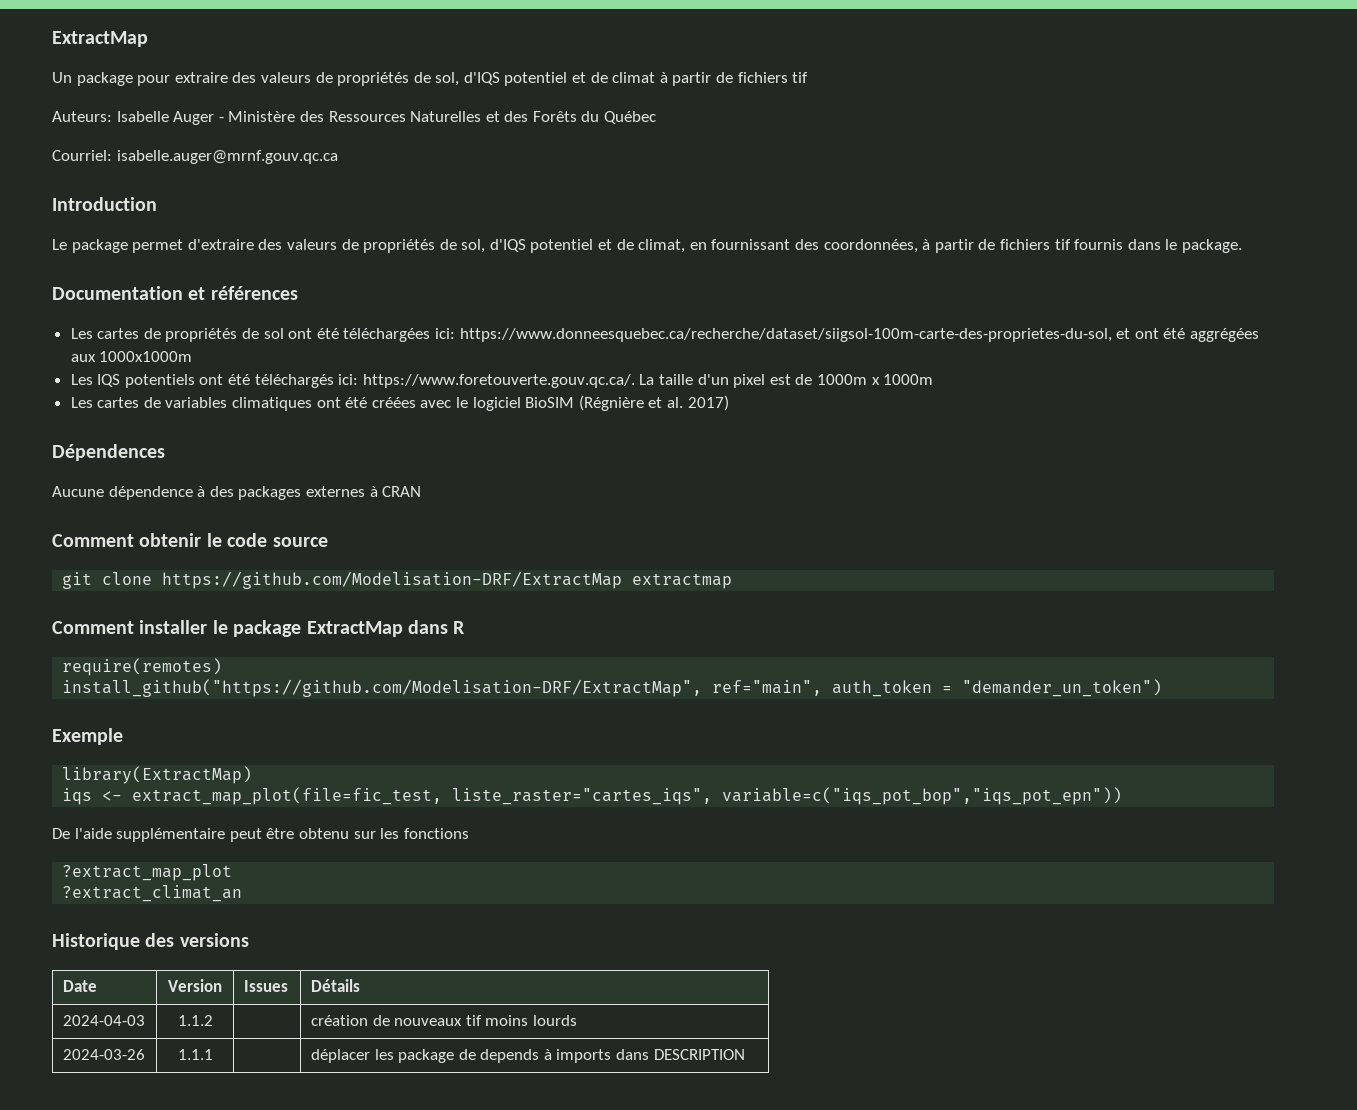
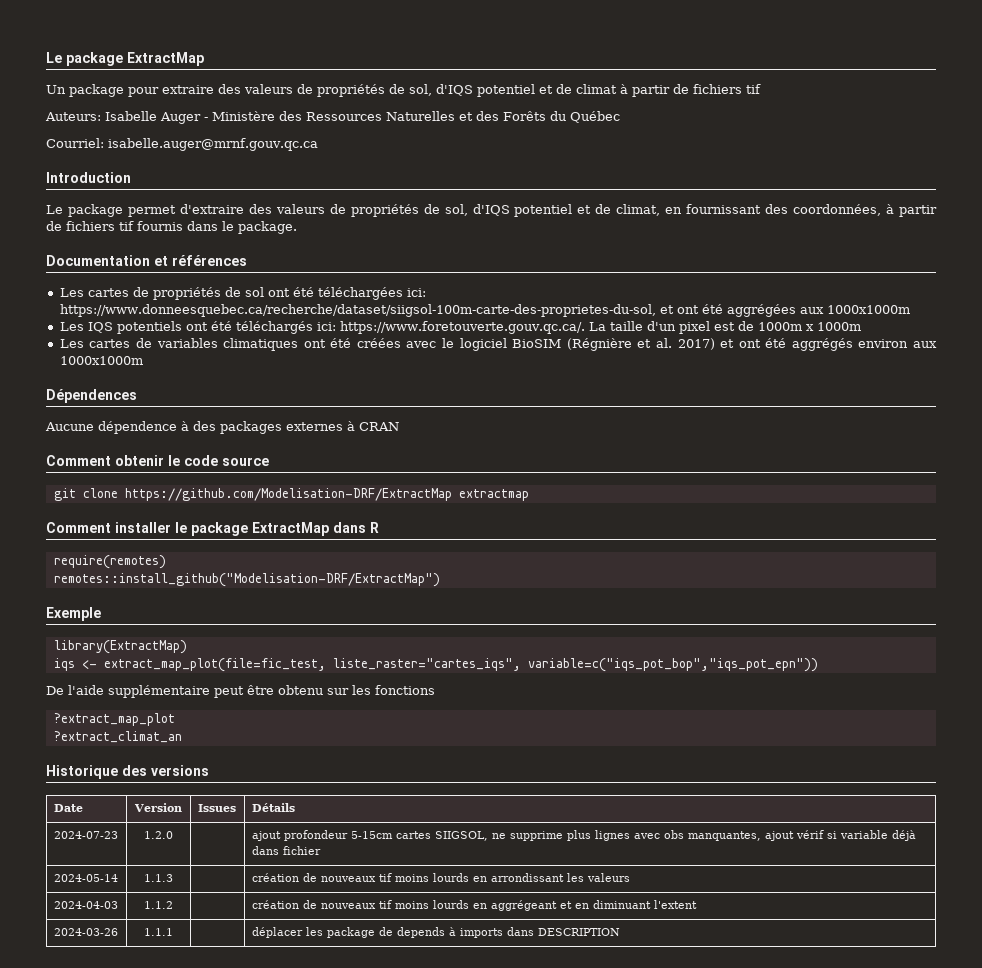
(52, 39) none -> [46,52,123,66] Le package
(729, 403) none -> [720,338,938,351] [59,356,143,365] et ont été aggrégés environ aux 1000x1000m
[62,679,1163,697] install_github("https://github.com/Modelisation-DRF/ExtractMap", ref="main", auth_token = "demander_un_token") -> [53,573,440,587] remotes::install_github("Modelisation-DRF/ExtractMap")
(360, 985) none -> [53,831,118,839] [144,831,173,839] [251,830,916,841] [251,846,321,855] [53,874,118,882] [144,874,173,882] [251,873,630,882] // 2024-07-23 | 1.2.0 | | ajout profondeur 5-15cm cartes SIIGSOL, ne supprime plus lignes avec obs manquantes, ajout vérif si variable déjà dans fichier // 2024-05-14 | 1.1.3 | | création de nouveaux tif moins lourds en arrondissant les valeurs
(577, 1020) none -> [472,900,697,911] en aggrégeant et en diminuant l'extent

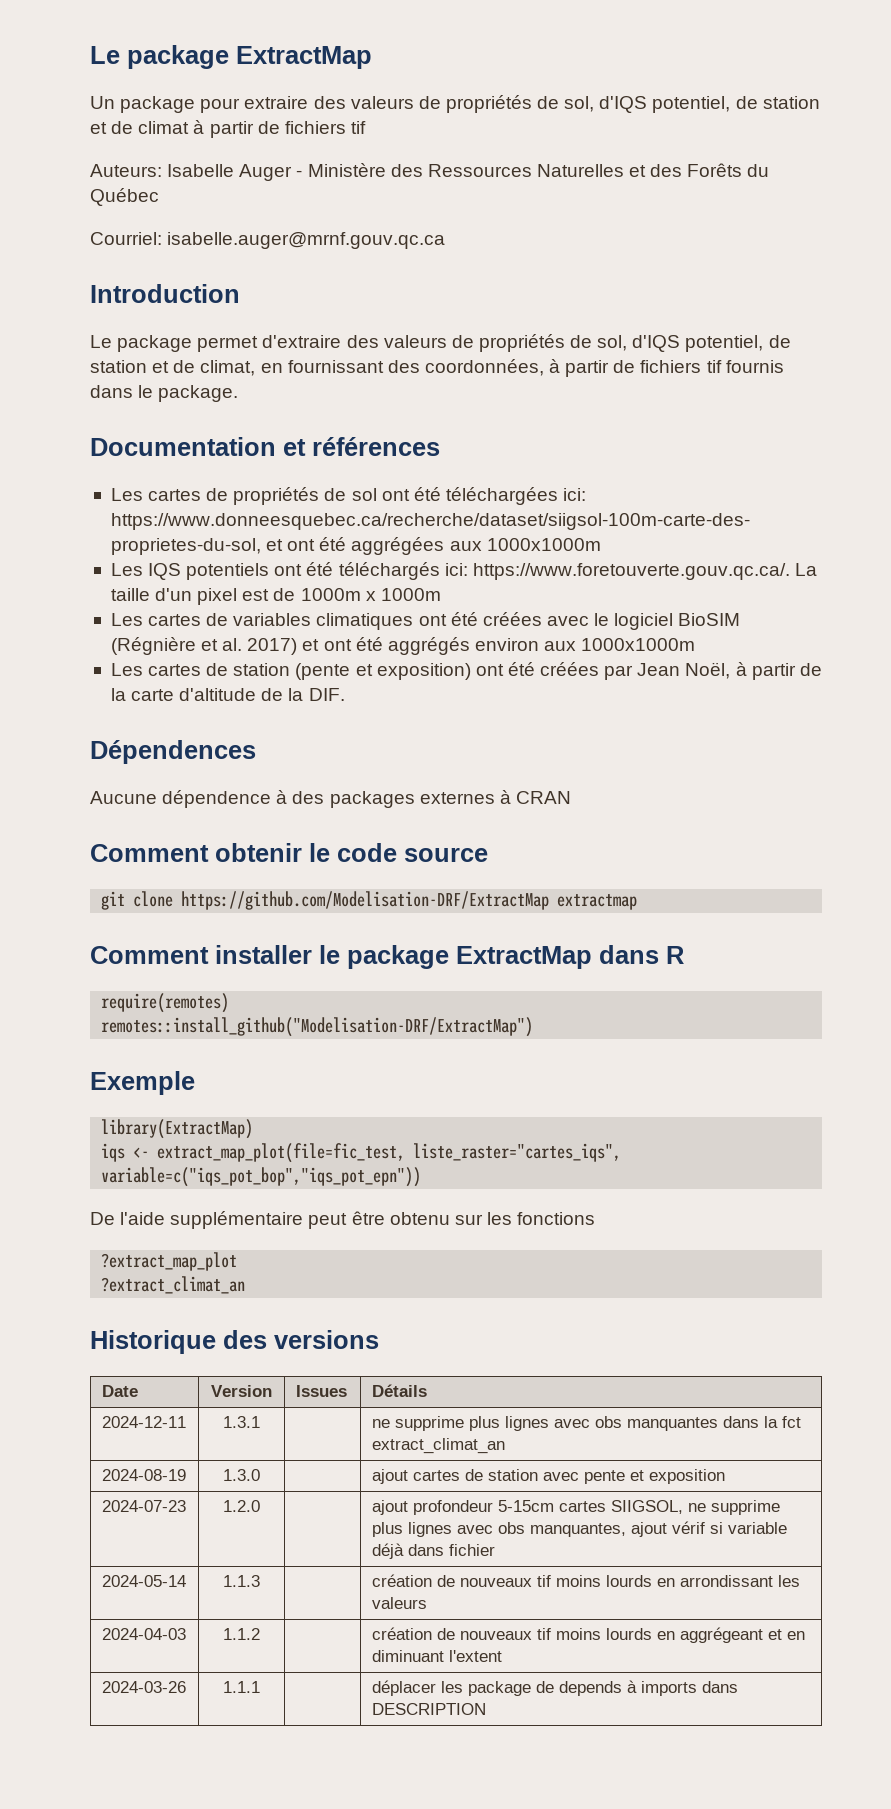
[477,84,535,97] potentiel -> [652,96,820,113] potentiel, de station
[514,204,573,217] potentiel -> [685,335,791,352] [90,360,147,373] potentiel, de station
(143, 360) none -> [110,662,822,680] [110,688,345,701] // Les cartes de station (pente et exposition) ont été créées par Jean Noël, à partir de la carte d'altitude de la DIF.
(295, 807) none -> [101,1416,186,1428] [223,1416,260,1428] [371,1416,801,1431] [371,1438,505,1454] [101,1469,186,1481] [223,1469,260,1481] [371,1469,725,1484] // 2024-12-11 | 1.3.1 | | ne supprime plus lignes avec obs manquantes dans la fct extract_climat_an // 2024-08-19 | 1.3.0 | | ajout cartes de station avec pente et exposition

